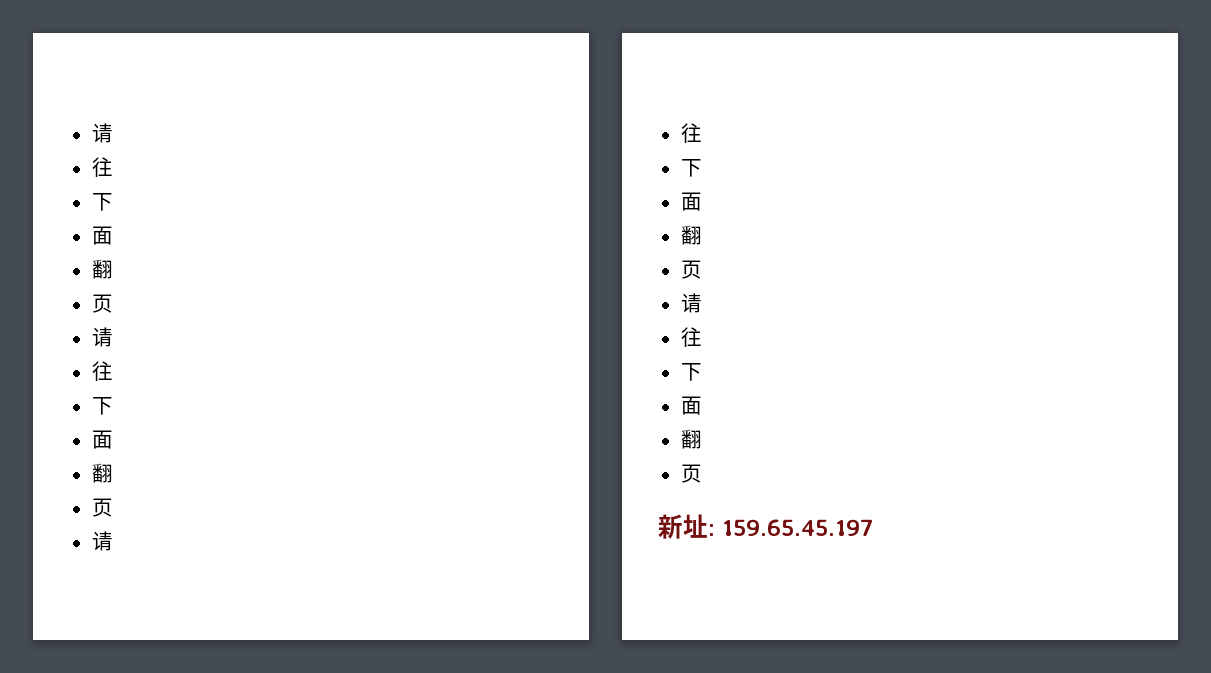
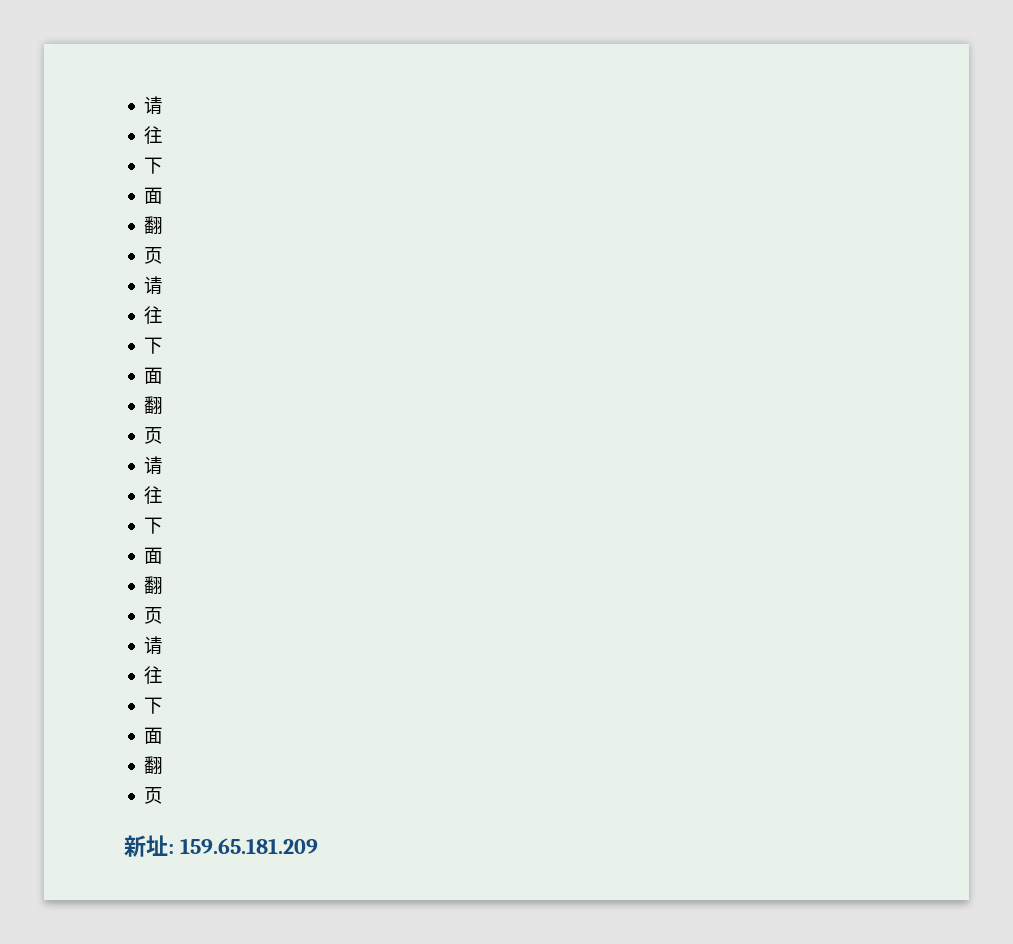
[722,519,873,536] 159.65.45.197 -> [179,838,318,854] 159.65.181.209

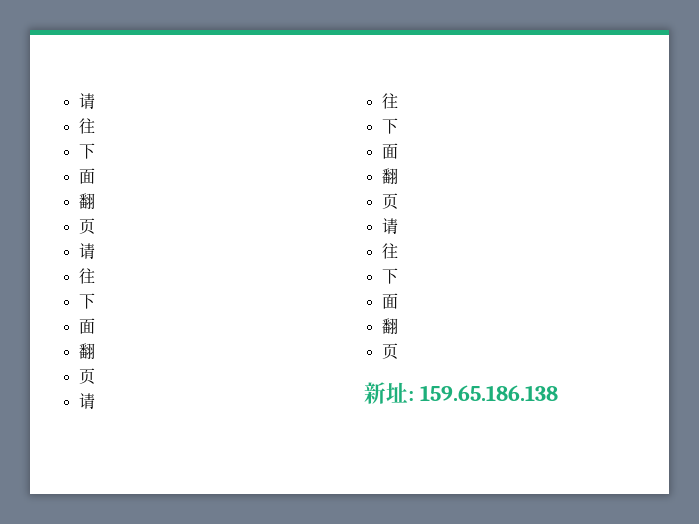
[179,838,318,854] 159.65.181.209 -> [419,385,558,401] 159.65.186.138

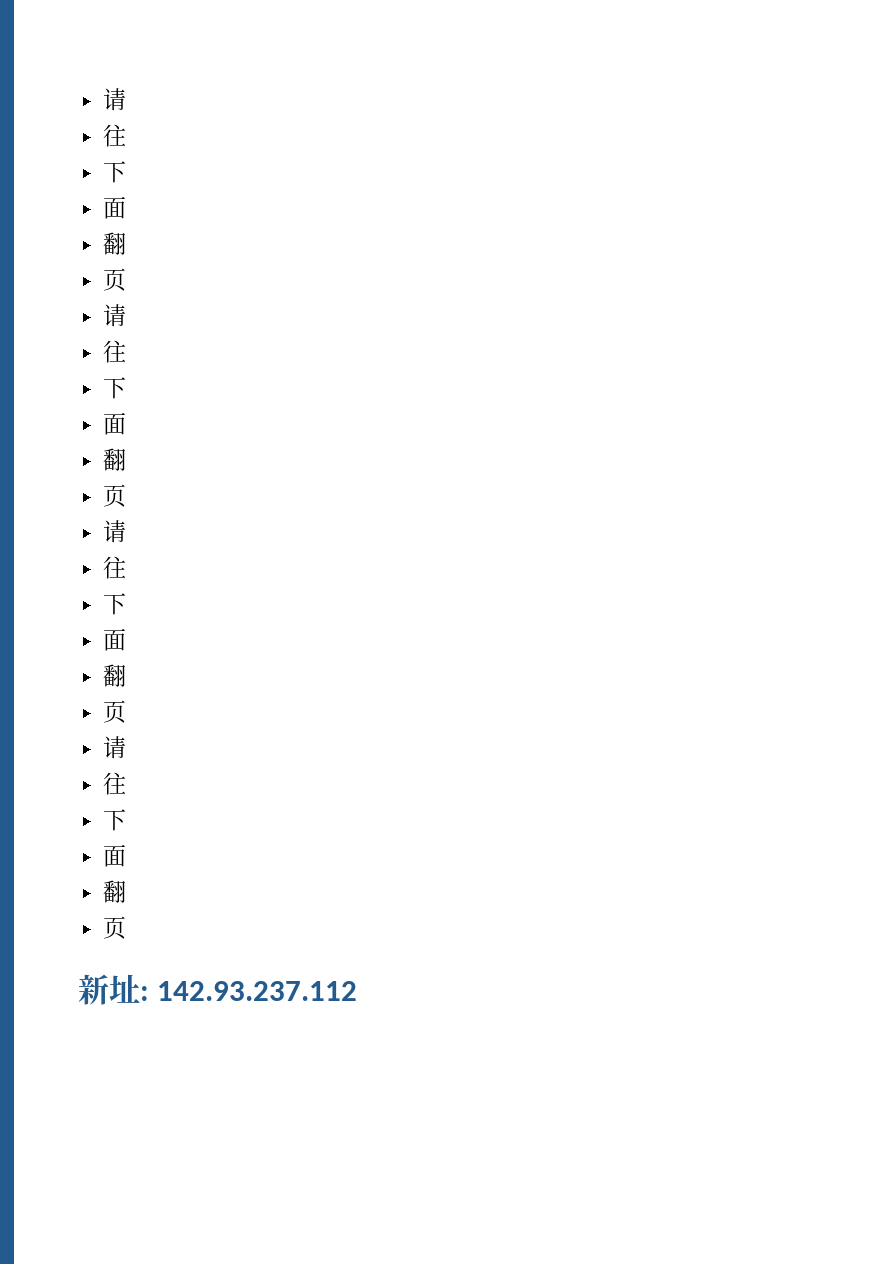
[419,385,558,401] 159.65.186.138 -> [157,981,358,1001] 142.93.237.112

